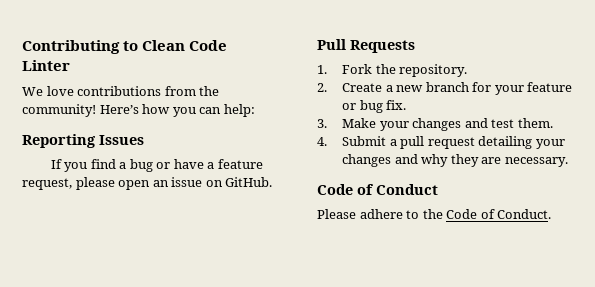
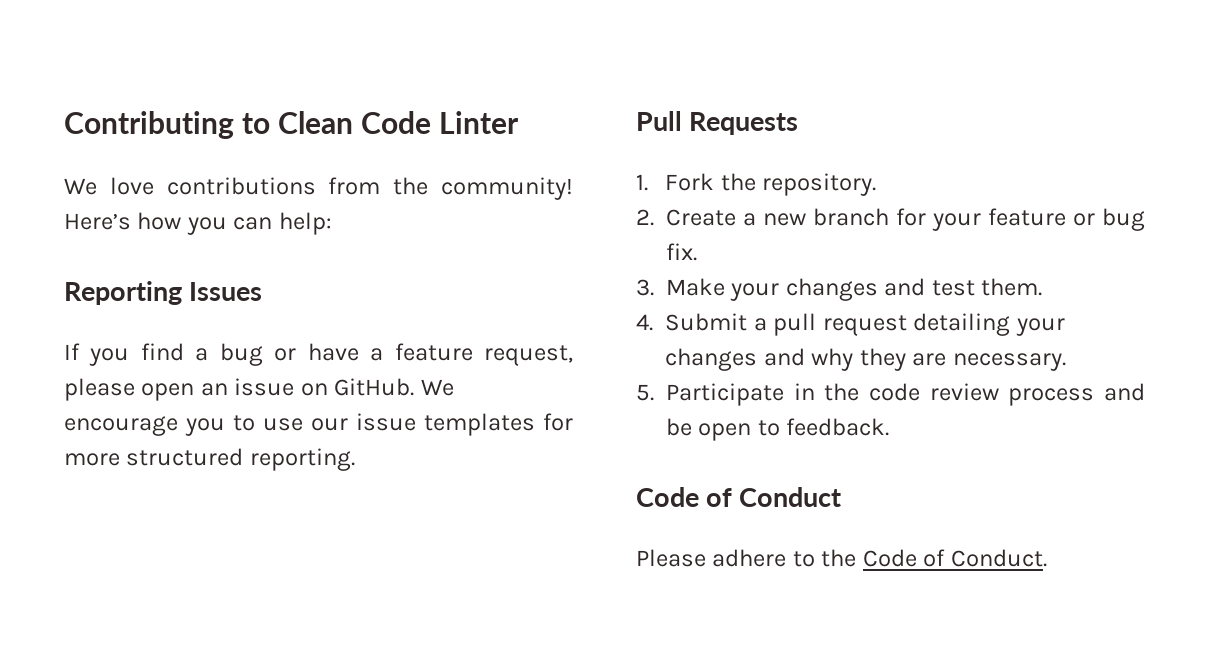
(273, 182) none -> [420,379,454,396] [64,413,573,436] [64,448,355,471] We encourage you to use our issue templates for more structured reporting.
(568, 162) none -> [636,383,1145,406] [666,418,890,441] // 5. Participate in the code review process and be open to feedback.

